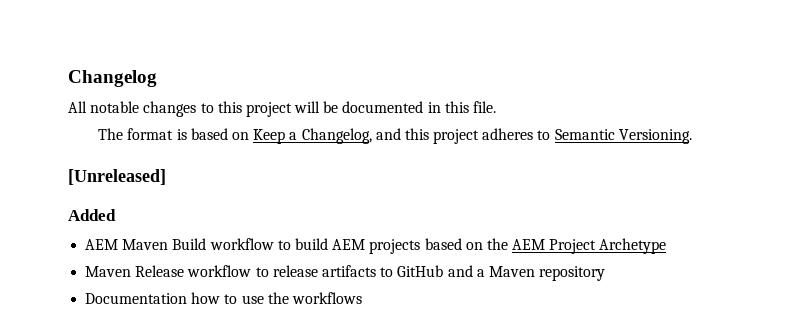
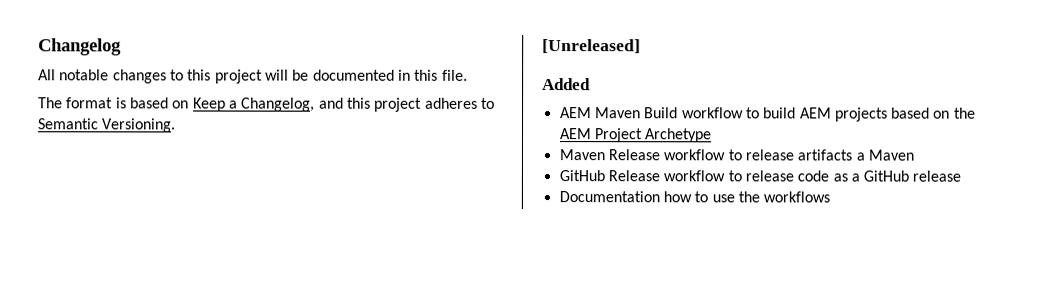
[380,265,473,277] to GitHub and -> (853, 155) none
[539,266,606,281] repository -> [558,170,962,182] // GitHub Release workflow to release code as a GitHub release

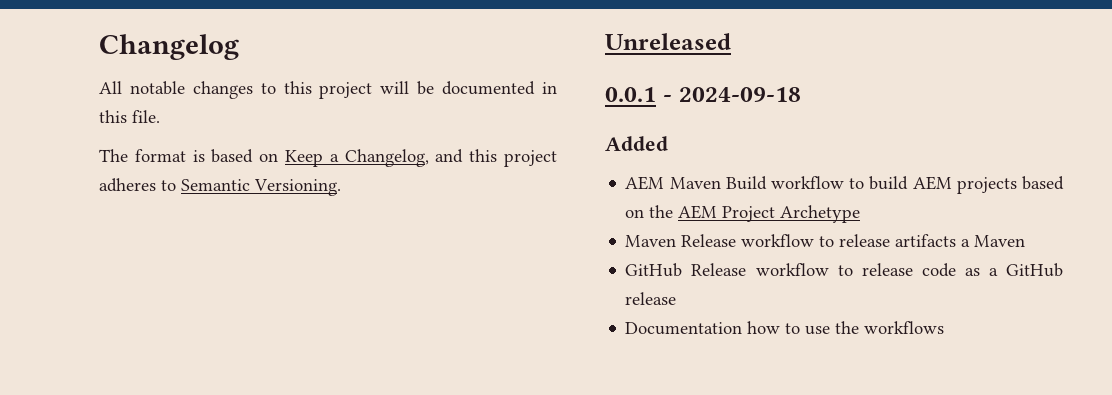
[542,39,641,54] [Unreleased] -> [605,33,731,50] [605,87,801,102] Unreleased // 0.0.1 - 2024-09-18

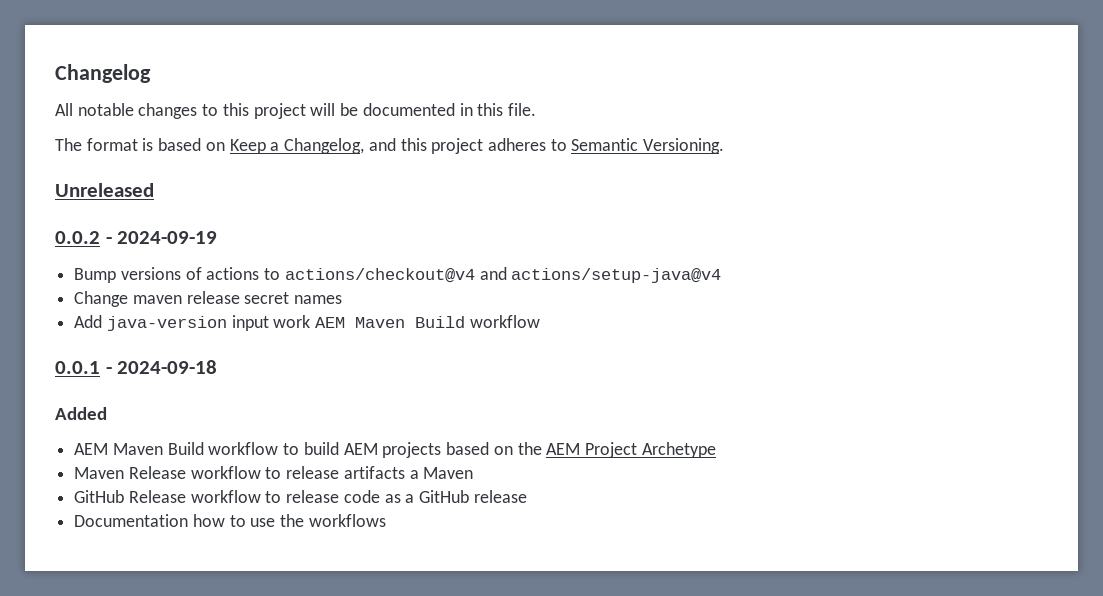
(731, 41) none -> [55,231,218,244] [74,267,722,283] [74,291,343,307] [74,315,540,331] // 0.0.2 - 2024-09-19 // Bump versions of actions to actions/checkout@v4 and actions/setup-java@v4 // Change maven release secret names // Add java-version input work AEM Maven Build workflow

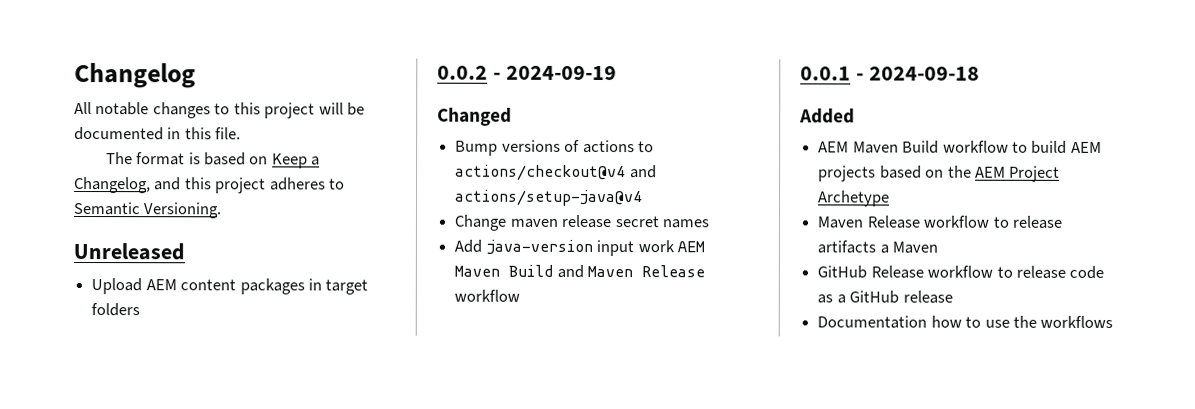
(154, 190) none -> [91,278,369,295] [91,303,141,317] // Upload AEM content packages in target folders
(218, 237) none -> [437,107,512,126] // Changed
(466, 322) none -> [556,264,706,278] and Maven Release

